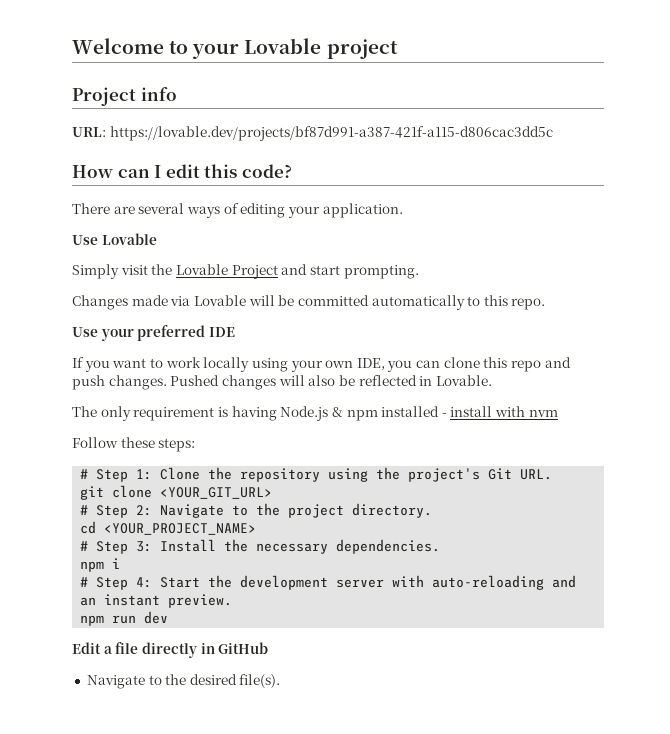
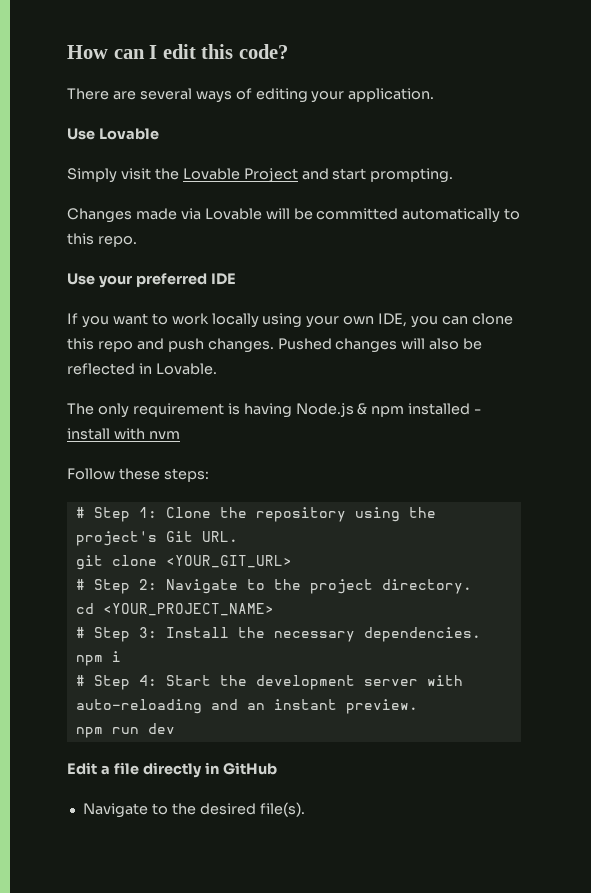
[72,38,398,59] [72,87,177,106] [72,126,553,141] Welcome to your Lovable project // Project info // URL: https://lovable.dev/projects/bf87d991-a387-421f-a115-d806cac3dd5c // -> (67, 52) none

